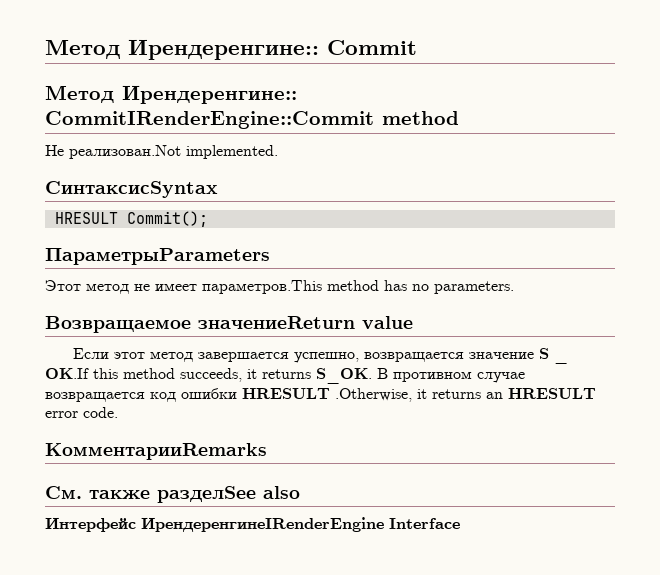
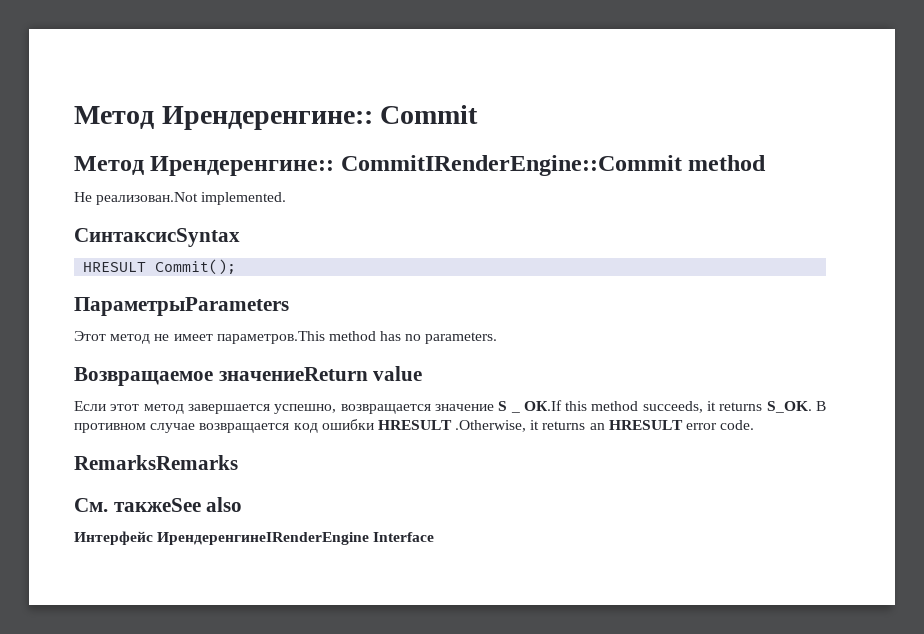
[45,443,267,460] КомментарииRemarks -> [74,455,238,470] RemarksRemarks
[89,486,256,503] также разделSee -> [113,498,201,512] такжеSee

